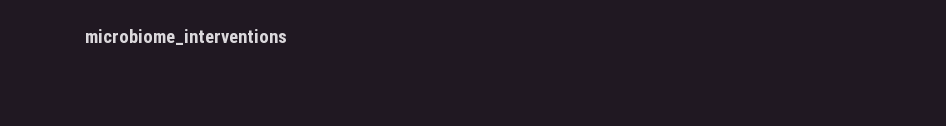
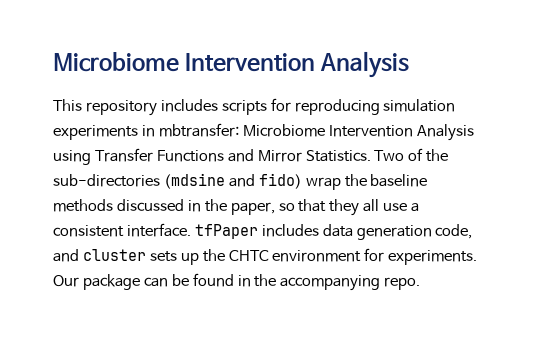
[85,29,287,45] microbiome_interventions -> [53,51,410,78] [53,98,456,116] [53,123,474,141] [53,148,449,165] [53,173,428,190] [53,199,420,216] [53,223,473,240] [53,248,478,265] [53,273,421,291] Microbiome Intervention Analysis // This repository includes scripts for reproducing simulation experiments in mbtransfer: Microbiome Intervention Analysis using Transfer Functions and Mirror Statistics. Two of the sub-directories (mdsine and fido) wrap the baseline methods discussed in the paper, so that they all use a consistent interface. tfPaper includes data generation code, and cluster sets up the CHTC environment for experiments. Our package can be found in the accompanying repo.

